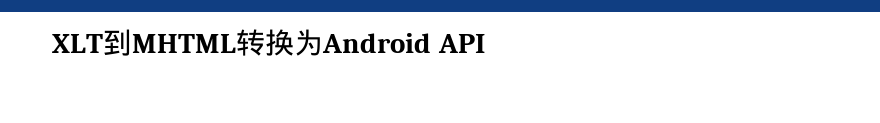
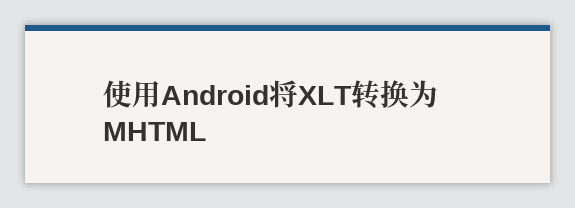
[52,29,485,56] XLT到MHTML转换为Android API -> [103,80,438,109] [103,122,206,141] 使用Android将XLT转换为MHTML

